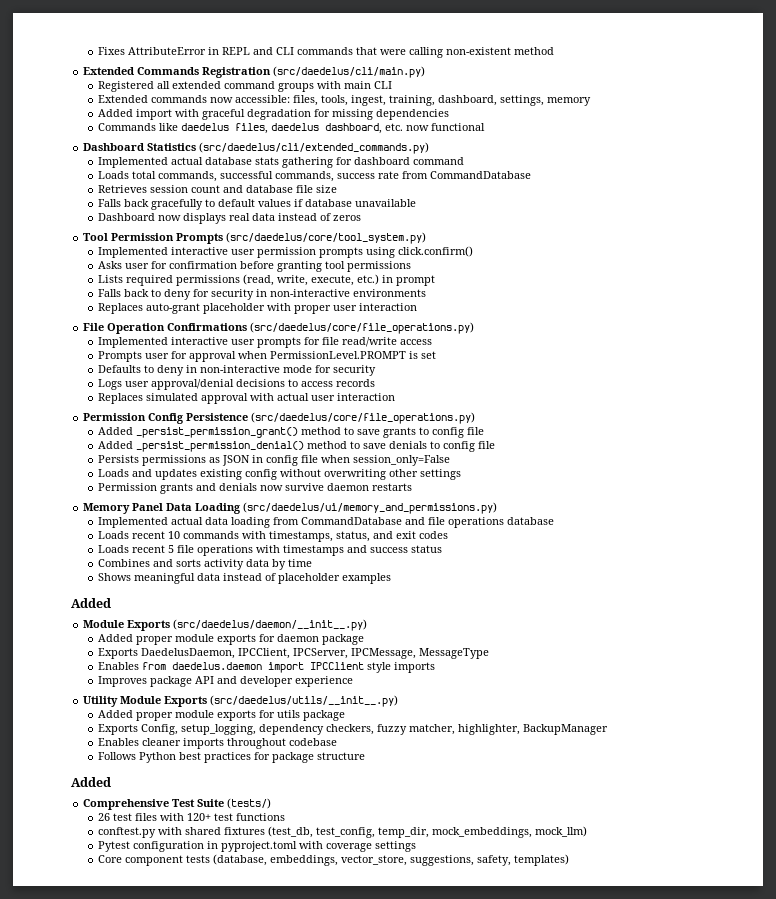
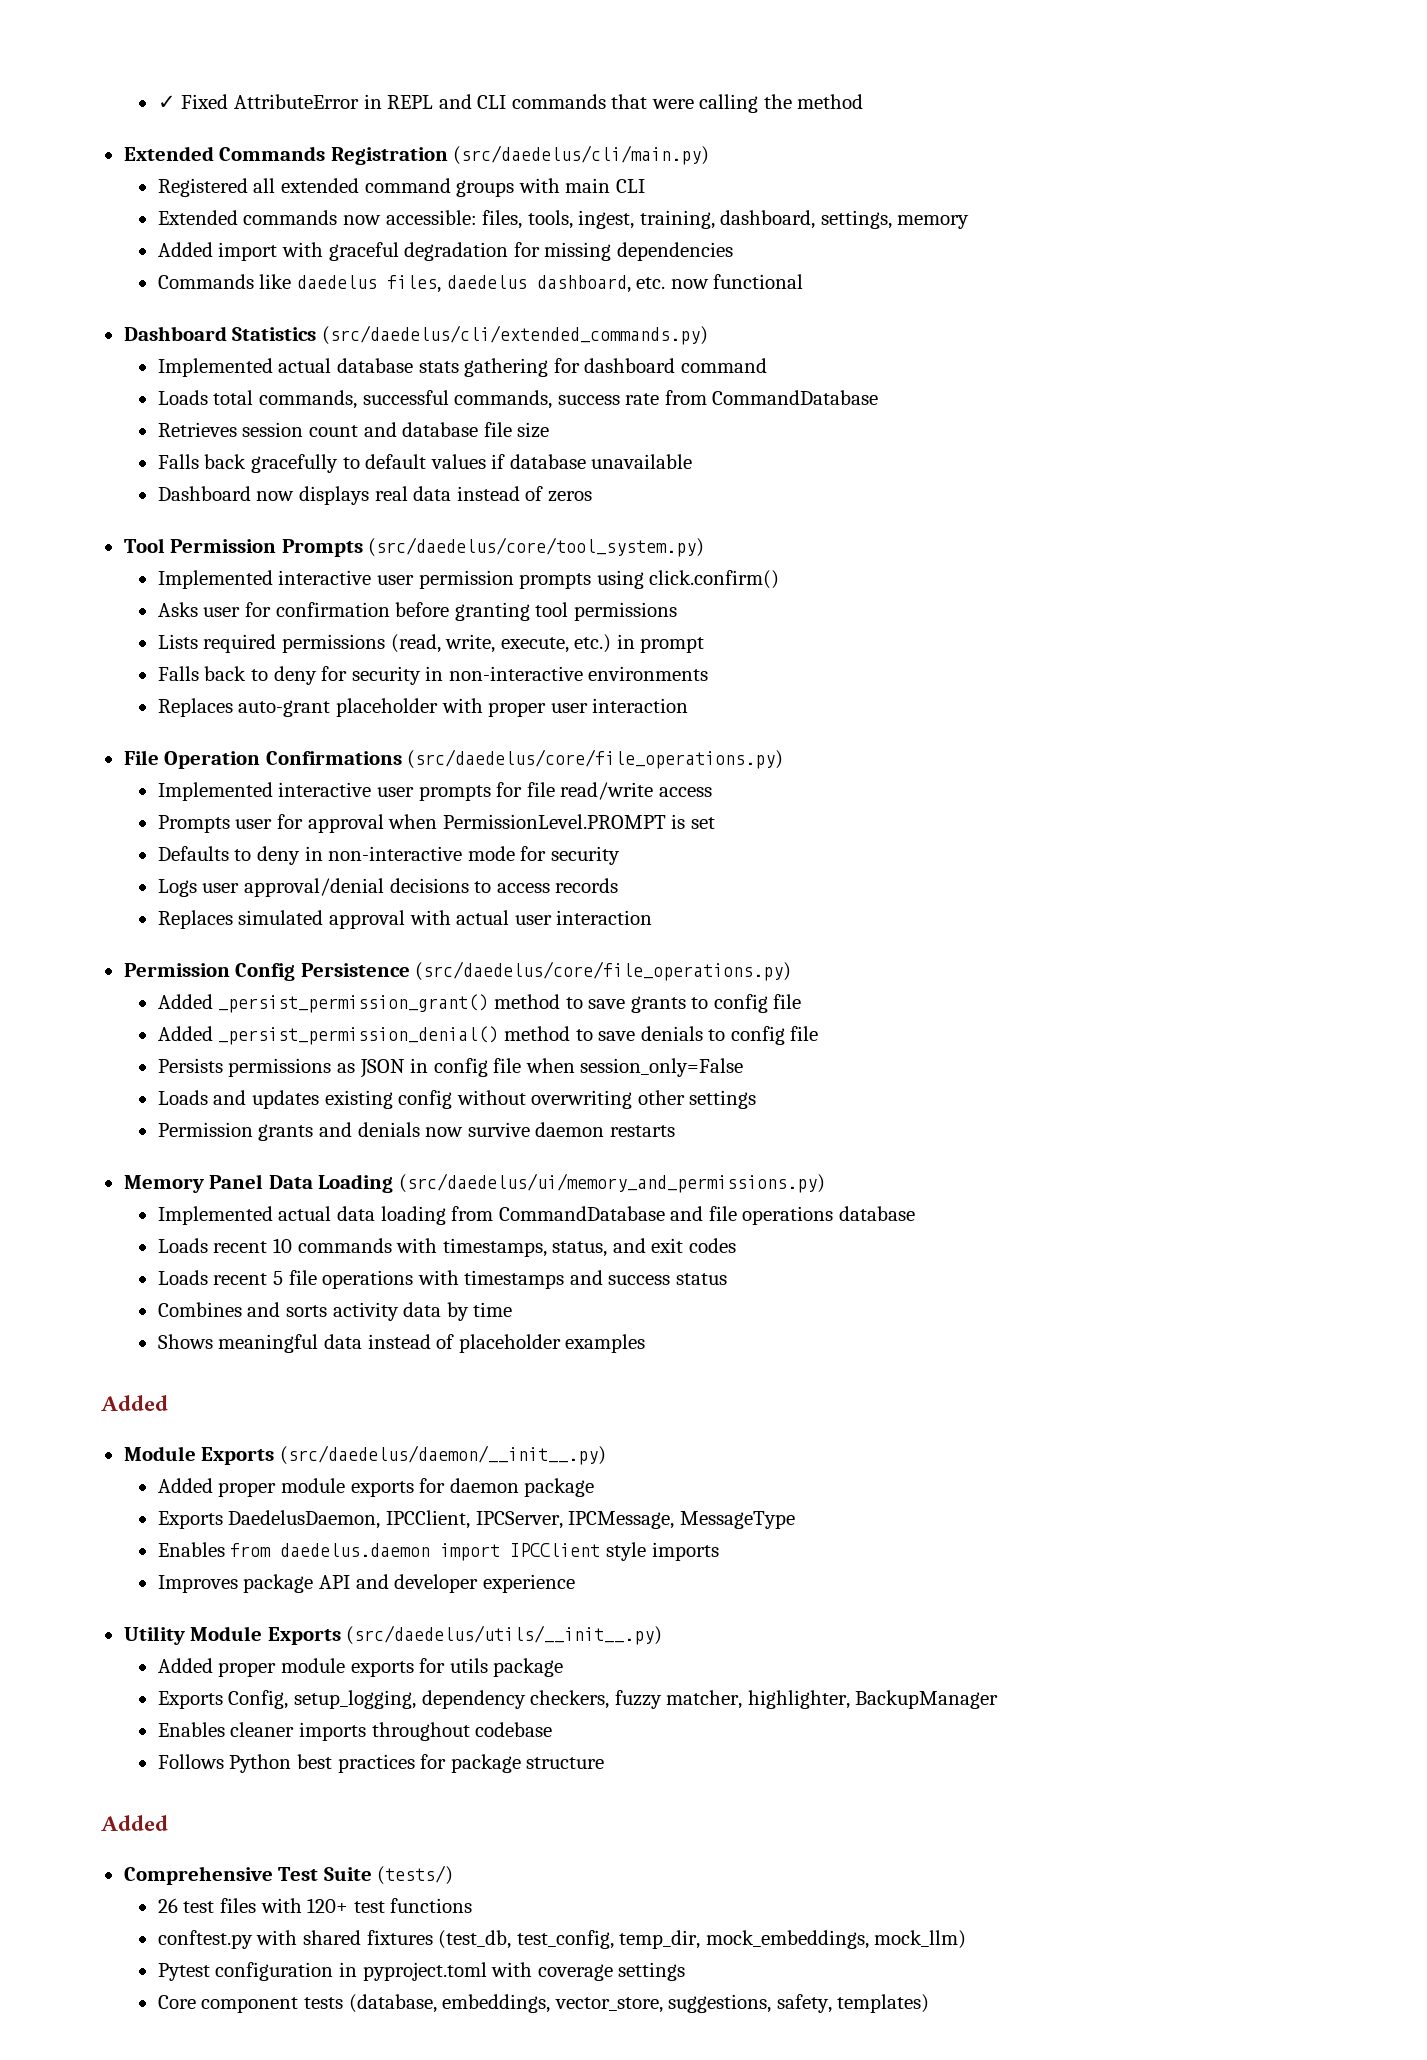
[97,47,125,55] Fixes -> [157,94,229,109] ✓ Fixed
[445,47,511,55] non-existent -> [763,94,792,109] the

